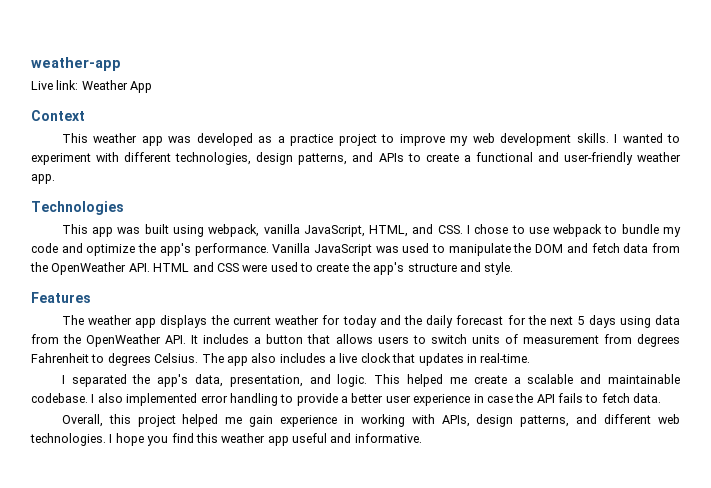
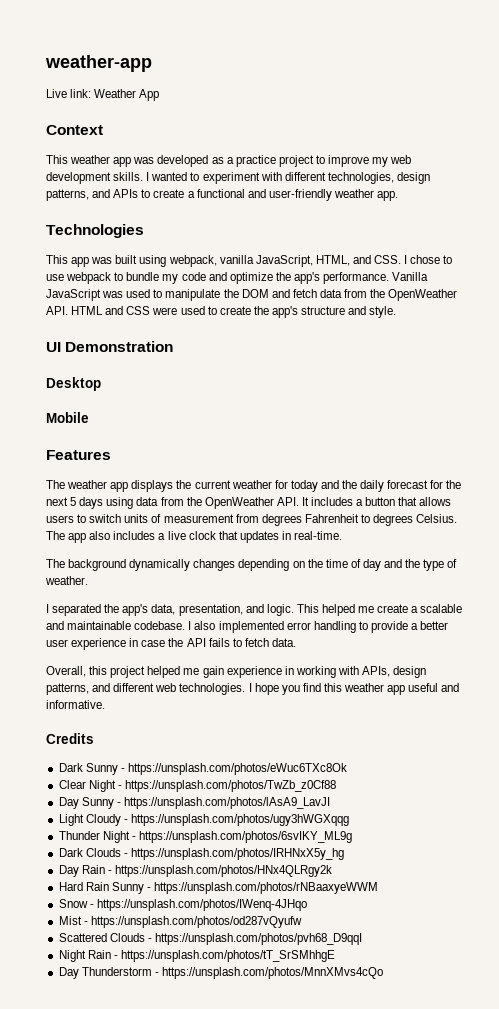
(514, 268) none -> [46,341,174,352] [46,377,101,391] [46,412,89,423] // UI Demonstration // Desktop // Mobile
(531, 358) none -> [46,559,458,571] [45,576,88,585] // The background dynamically changes depending on the time of day and the type of weather.
(422, 438) none -> [46,733,94,744] [58,763,347,775] [58,780,336,792] [58,797,330,809] [58,814,349,826] [58,831,352,843] [58,848,344,860] [58,865,332,877] [58,882,379,894] [58,899,307,911] [58,916,302,928] [58,933,362,945] [58,950,335,962] [58,967,383,979] // Credits // Dark Sunny - https://unsplash.com/photos/eWuc6TXc8Ok // Clear Night - https://unsplash.com/photos/TwZb_z0Cf88 // Day Sunny - https://unsplash.com/photos/lAsA9_LavJI // Light Cloudy - https://unsplash.com/photos/ugy3hWGXqqg // Thunder Night - https://unsplash.com/photos/6svIKY_ML9g // Dark Clouds - https://unsplash.com/photos/IRHNxX5y_hg // Day Rain - https://unsplash.com/photos/HNx4QLRgy2k // Hard Rain Sunny - https://unsplash.com/photos/rNBaaxyeWWM // Snow - https://unsplash.com/photos/IWenq-4JHqo // Mist - https://unsplash.com/photos/od287vQyufw // Scattered Clouds - https://unsplash.com/photos/pvh68_D9qqI // Night Rain - https://unsplash.com/photos/tT_SrSMhhgE // Day Thunderstorm - https://unsplash.com/photos/MnnXMvs4cQo

